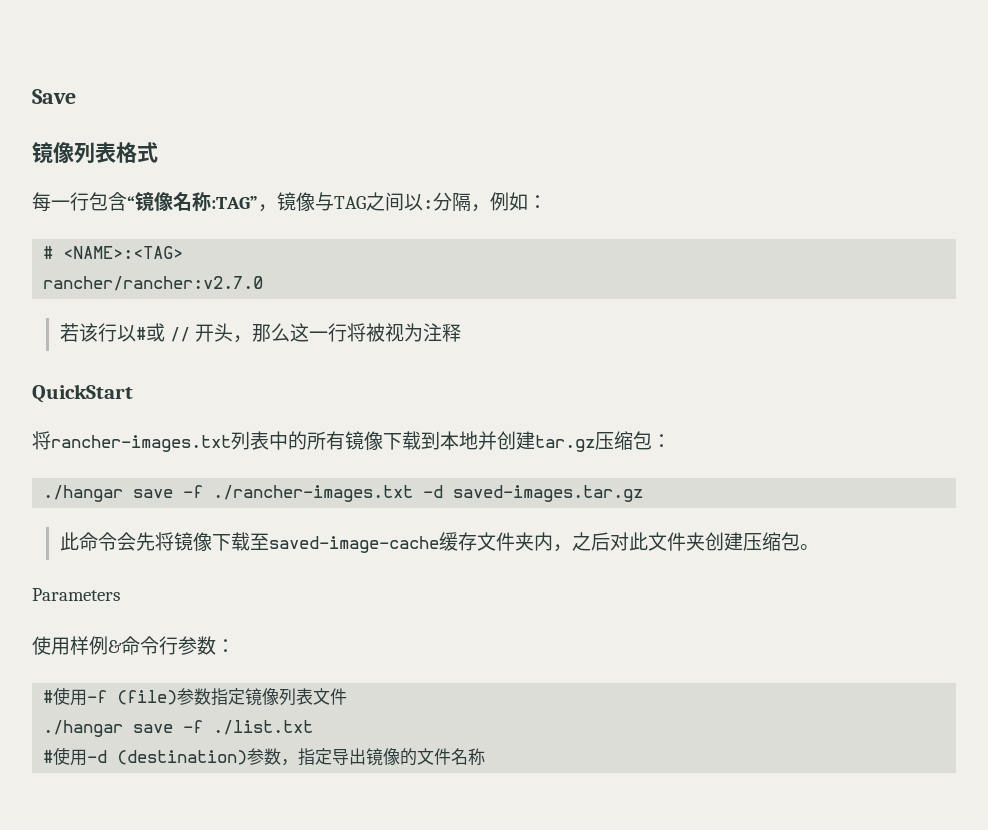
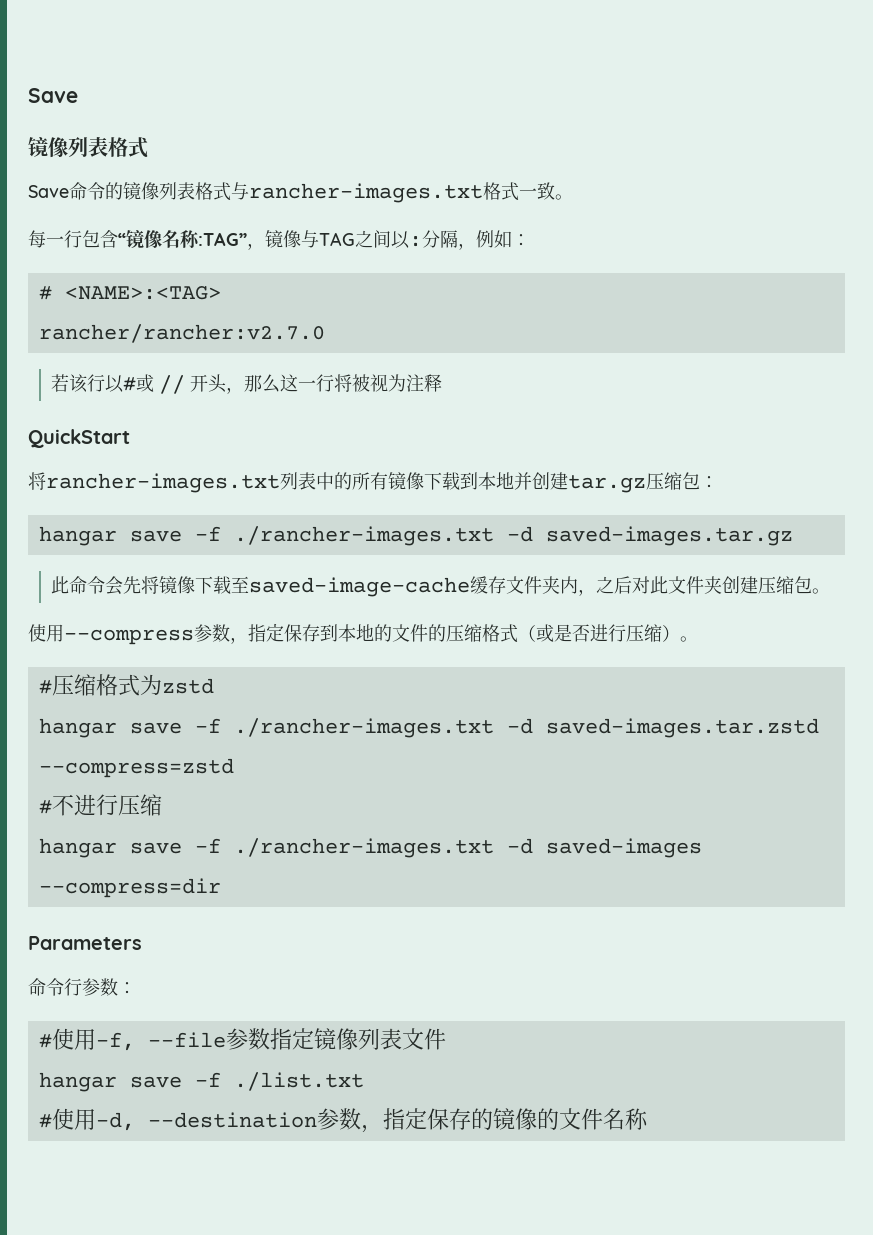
(158, 152) none -> [28,182,573,203] // Save命令的镜像列表格式与rancher-images.txt格式一致。
[43,485,124,502] ./hangar -> [38,526,117,546] hangar
[32,588,120,601] [32,636,122,655] Parameters // 使用样例& -> [28,623,698,645] [38,674,214,696] [38,718,819,738] [38,758,234,778] [38,794,162,816] [38,838,702,858] [38,878,221,898] [28,936,142,950] 使用--compress参数，指定保存到本地的文件的压缩格式（或是否进行压缩）。 // #压缩格式为zstd // hangar save -f ./rancher-images.txt -d saved-images.tar.zstd --compress=zstd // #不进行压缩 // hangar save -f ./rancher-images.txt -d saved-images --compress=dir // Parameters //
[87,690,178,705] -f (file) -> [95,1032,226,1051] -f, --file
[43,720,124,737] ./hangar -> [38,1072,117,1092] hangar
[87,748,367,766] -d (destination)参数，指定导出 -> [95,1108,493,1133] -d, --destination参数，指定保存的

